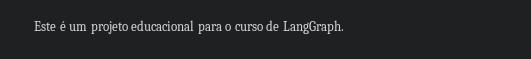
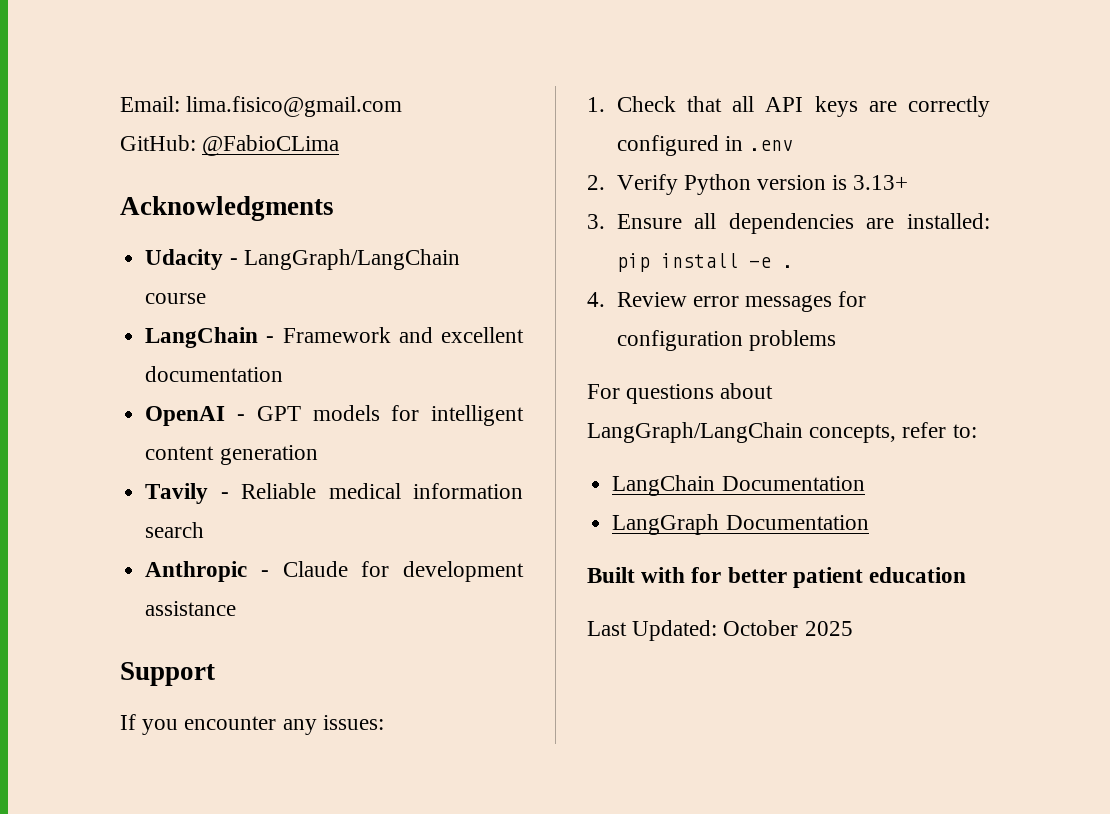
[34,20,344,34] Este é um projeto educacional para o curso de LangGraph. -> [120,96,403,117] [120,135,340,156] [120,196,334,221] [145,249,460,270] [145,293,207,304] [145,327,524,348] [145,366,284,382] [145,405,524,426] [145,445,318,465] [145,483,523,504] [145,522,205,538] [145,561,524,582] [145,601,237,616] [120,662,215,686] [120,714,384,735] [587,96,990,117] [616,135,793,156] [587,174,909,195] [587,213,990,234] [616,253,793,272] [587,291,867,312] [616,330,836,351] [587,383,774,404] [587,422,977,443] [612,475,865,496] [612,514,869,535] [587,567,967,588] [587,620,853,641] Email: lima.fisico@gmail.com // GitHub: @FabioCLima // Acknowledgments // Udacity - LangGraph/LangChain course // LangChain - Framework and excellent documentation // OpenAI - GPT models for intelligent content generation // Tavily - Reliable medical information search // Anthropic - Claude for development assistance // Support // If you encounter any issues: // 1. Check that all API keys are correctly configured in .env // 2. Verify Python version is 3.13+ // 3. Ensure all dependencies are installed: pip install -e . // 4. Review error messages for configuration problems // For questions about LangGraph/LangChain concepts, refer to: // LangChain Documentation // LangGraph Documentation // Built with for better patient education // Last Updated: October 2025

